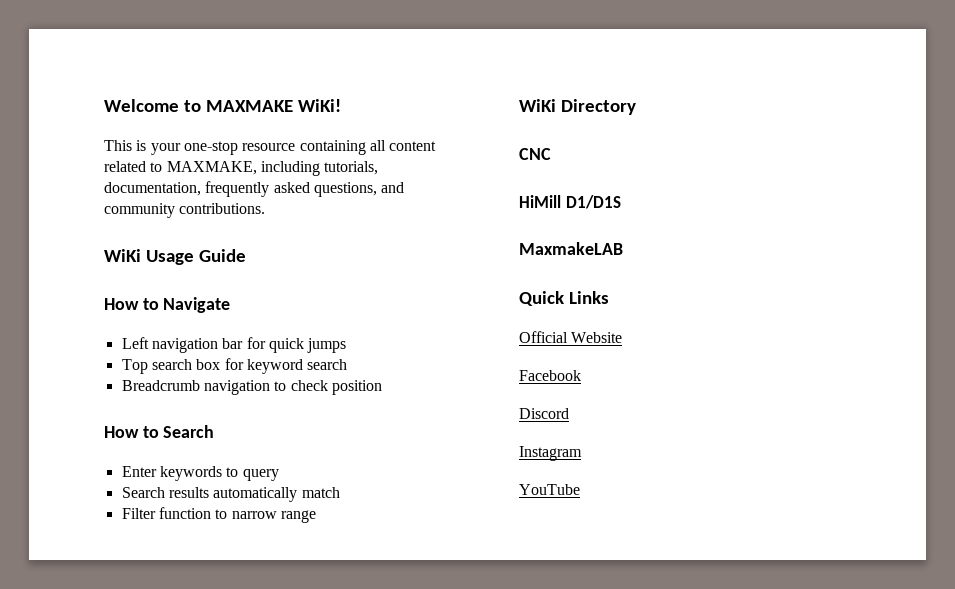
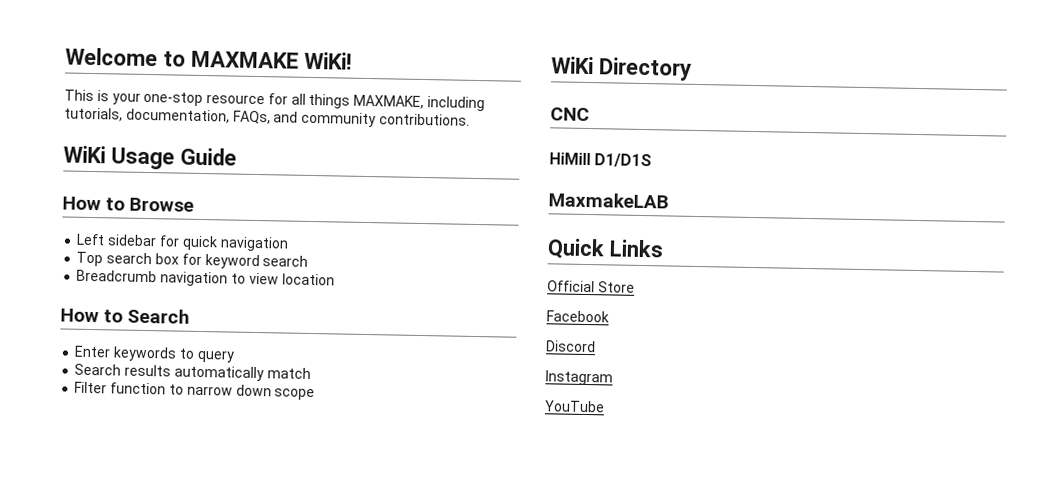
[299,140,437,155] [104,161,163,172] containing all content related to -> [267,93,351,109] for all things
[205,181,377,197] frequently asked questions, -> [232,110,271,125] FAQs,
[163,297,231,313] Navigate -> [129,197,195,212] Browse
[151,338,244,353] navigation bar -> [107,234,158,247] sidebar
[307,338,347,353] jumps -> [219,236,289,252] navigation
[290,380,382,395] check position -> [248,272,335,286] view location
[280,510,316,523] range -> [235,384,316,401] down scope
[571,332,623,343] Website -> [597,281,635,293] Store

